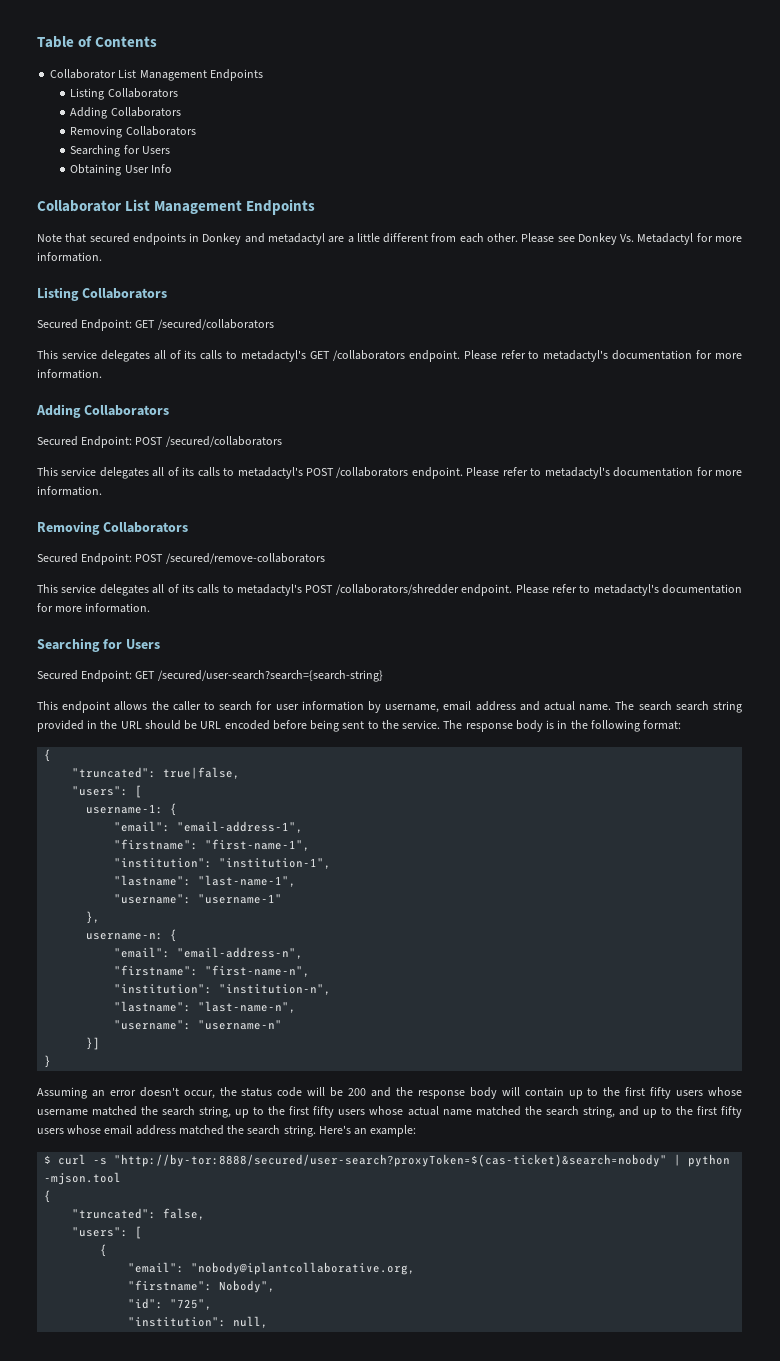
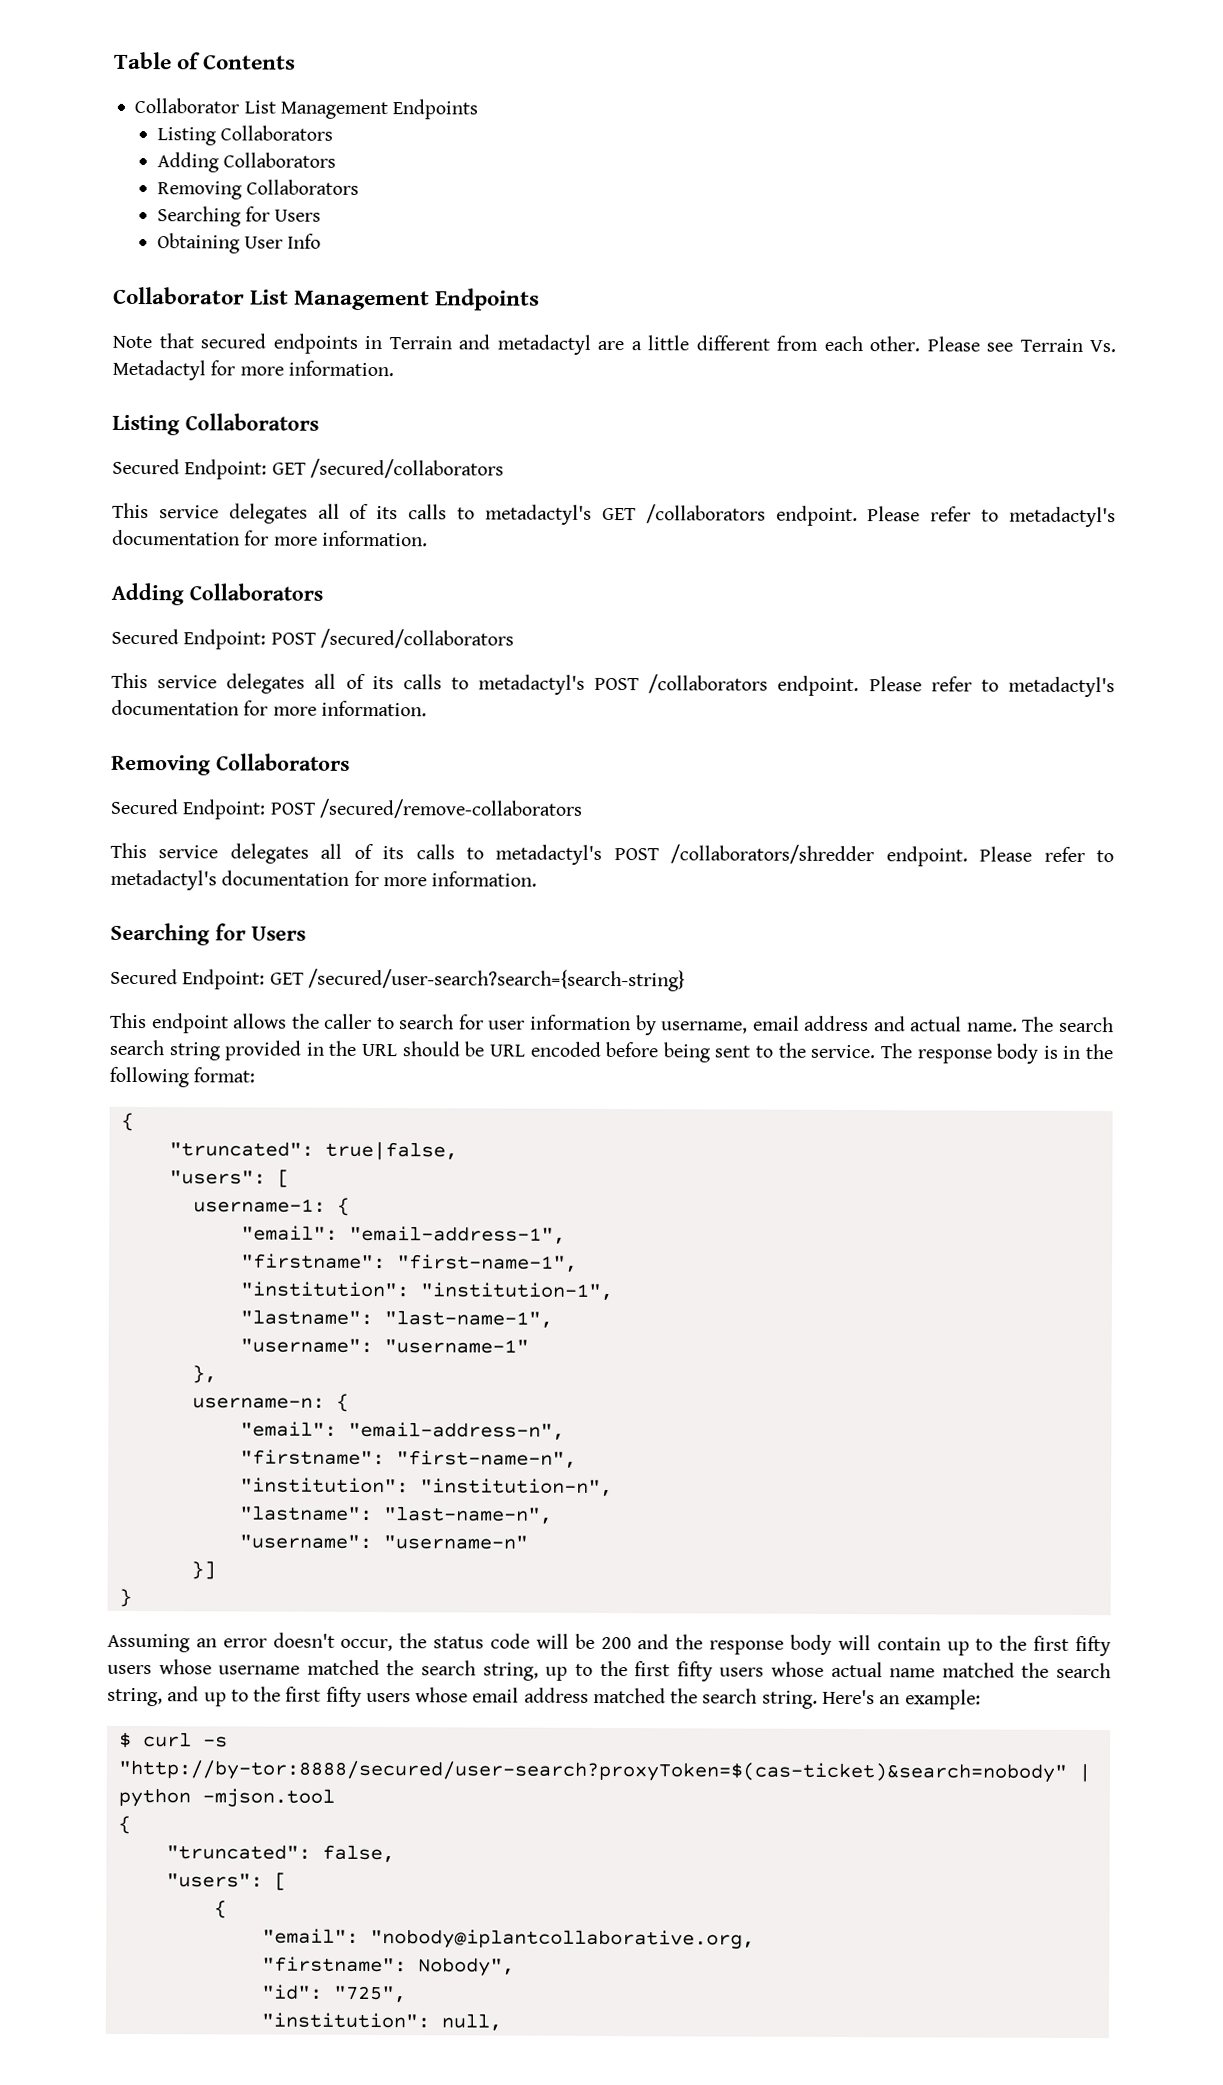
[202,233,242,245] Donkey -> [388,336,452,350] Terrain
[577,233,617,245] Donkey -> [1019,338,1083,352] Terrain

